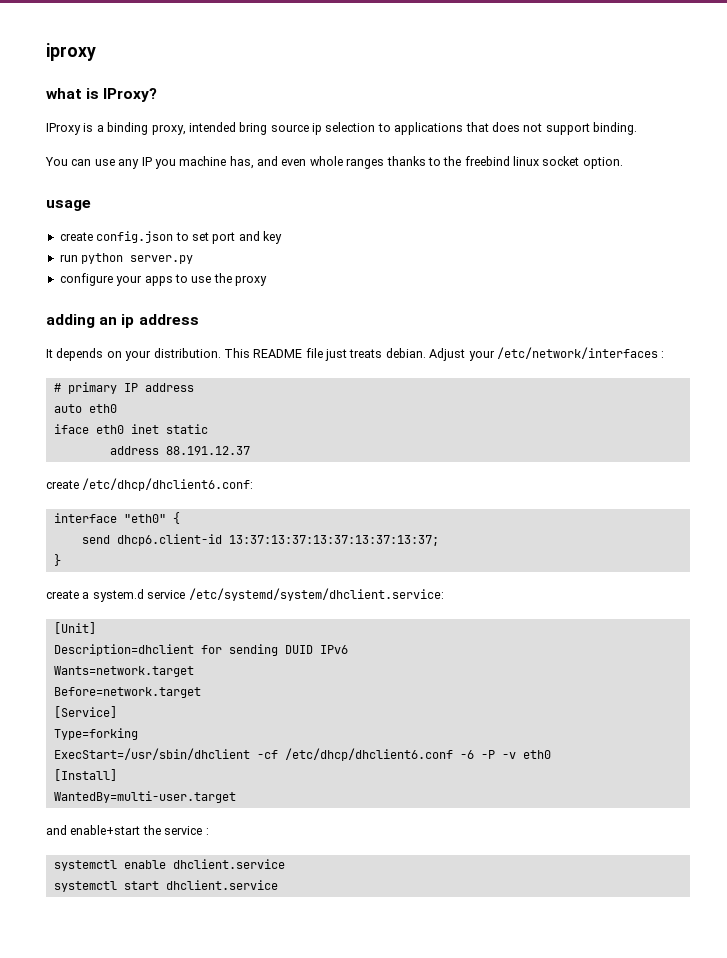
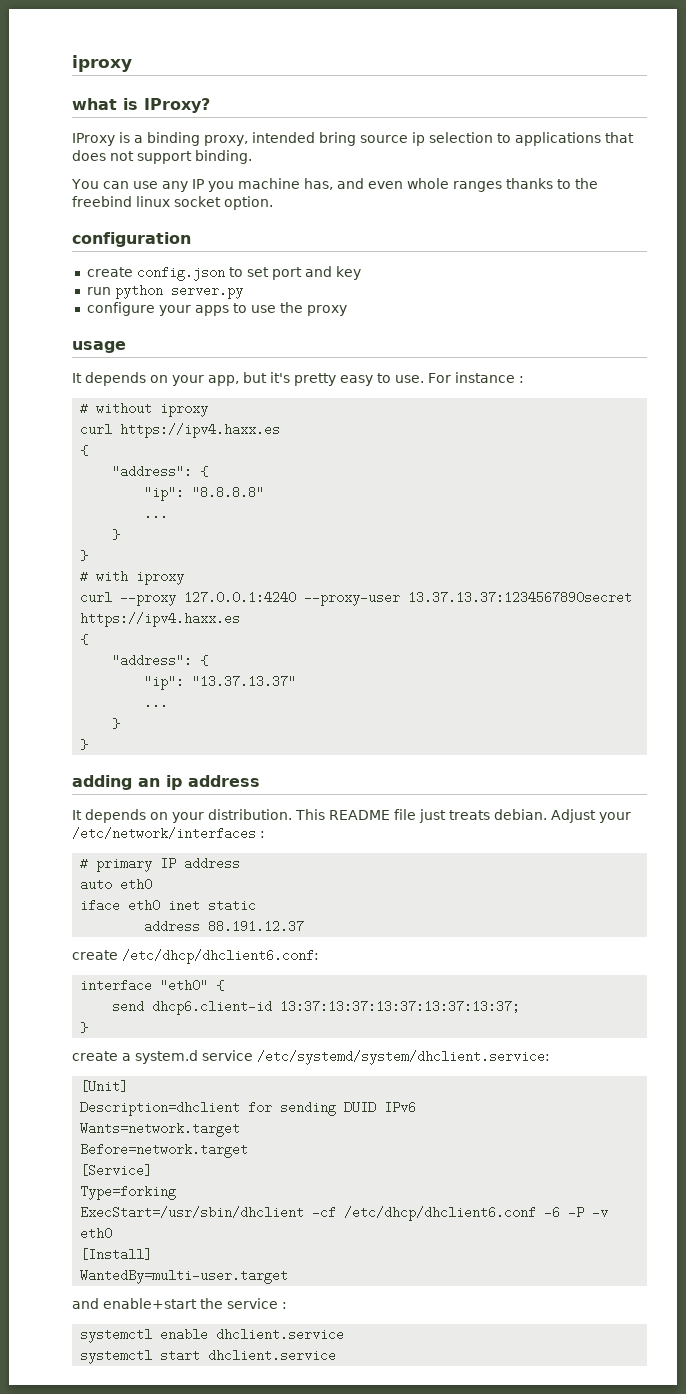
[46,200,91,211] usage -> [72,232,191,247] configuration
(267, 280) none -> [72,341,126,353] [72,372,524,386] [80,402,209,417] [80,423,281,438] [80,445,89,456] [112,465,209,478] [144,486,265,501] [144,507,169,520] [112,529,121,540] [80,550,89,561] [80,570,185,585] [80,591,633,606] [80,612,241,627] [80,634,89,645] [112,654,209,667] [144,675,297,690] [144,696,169,709] [112,718,121,729] [80,739,89,750] // usage // It depends on your app, but it's pretty easy to use. For instance : // # without iproxy // curl https://ipv4.haxx.es // { // "address": { // "ip": "8.8.8.8" // ... // } // } // # with iproxy // curl --proxy 127.0.0.1:4240 --proxy-user 13.37.13.37:1234567890secret https://ipv4.haxx.es // { // "address": { // "ip": "13.37.13.37" // ... // } // }

